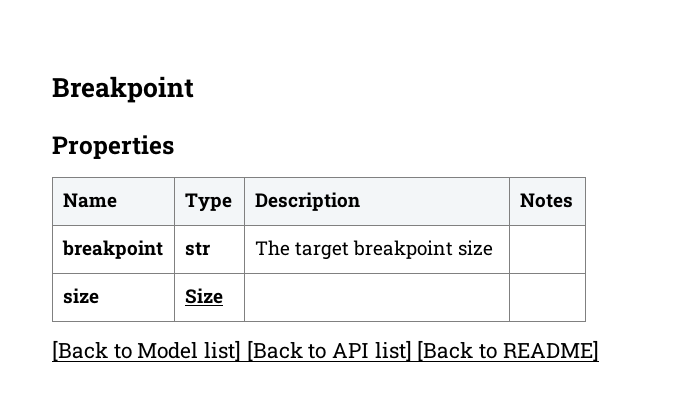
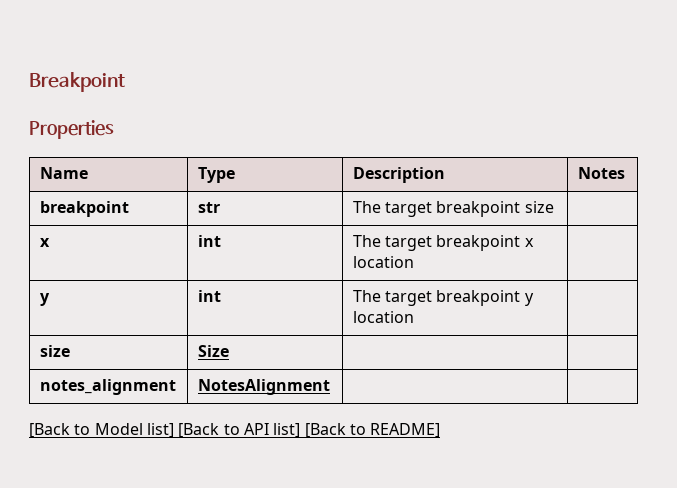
(494, 248) none -> [39,238,50,247] [197,235,221,247] [352,235,534,251] [352,256,414,268] [39,293,50,306] [197,290,221,302] [352,290,534,306] [352,311,414,323] // x | int | The target breakpoint x location | // y | int | The target breakpoint y location |
(223, 296) none -> [39,379,176,395] [197,379,330,395] // notes_alignment | NotesAlignment | |

